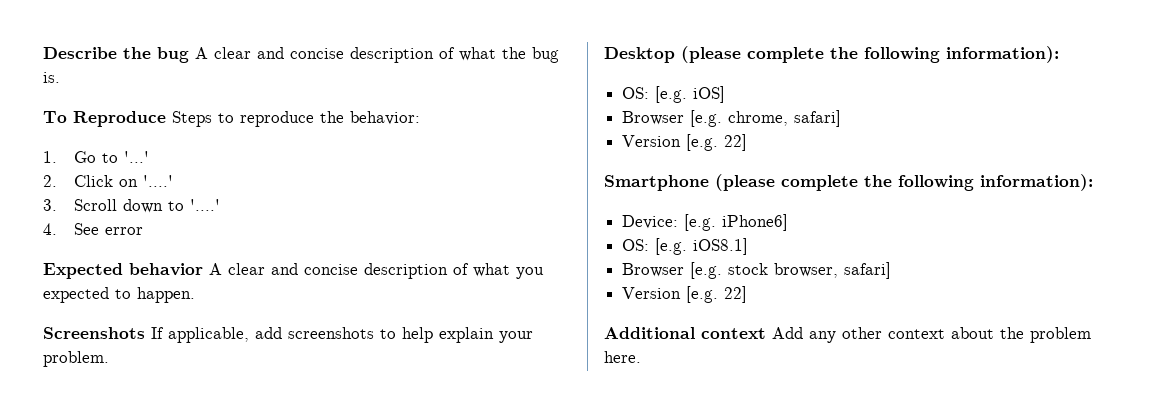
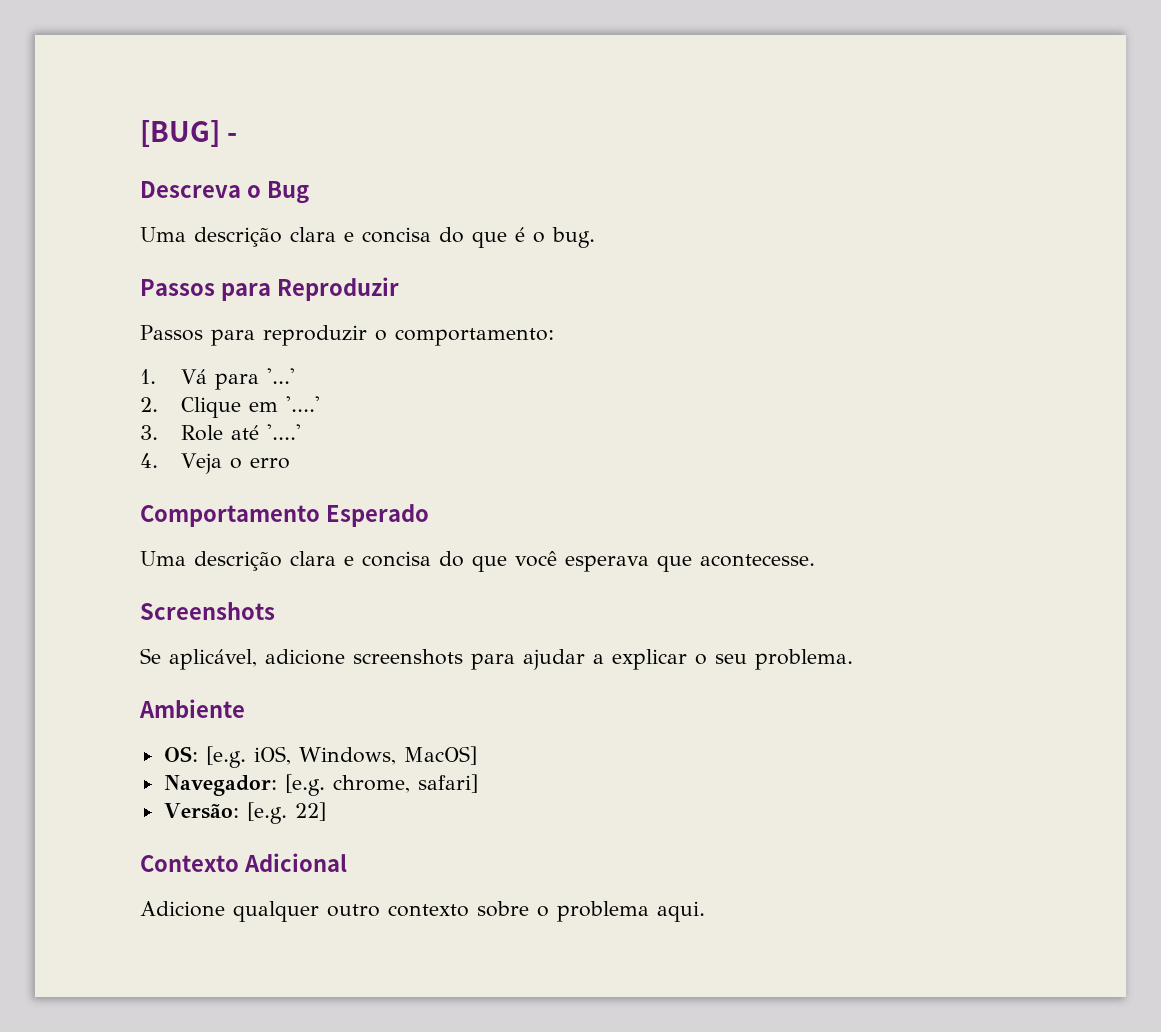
[43,47,559,63] [43,72,60,83] [43,111,420,127] Describe the bug A clear and concise description of what the bug is. // To Reproduce Steps to reproduce the behavior: -> [140,120,238,147] [140,181,309,204] [140,227,595,248] [140,277,399,301] [140,325,554,346] [BUG] - // Descreva o Bug // Uma descrição clara e concisa do que é o bug. // Passos para Reproduzir // Passos para reproduzir o comportamento:
[73,151,118,163] Go to -> [181,369,260,390] Vá para
[73,175,138,187] Click on -> [181,397,279,418] Clique em
[73,199,184,213] Scroll down to -> [181,425,260,441] Role até
[73,223,143,235] [43,263,544,279] [43,287,195,303] [43,327,533,343] [43,351,109,367] [604,46,1059,63] [622,86,726,103] [622,111,685,125] See error // Expected behavior A clear and concise description of what you expected to happen. // Screenshots If applicable, add screenshots to help explain your problem. // Desktop (please complete the following information): // OS: [e.g. iOS] // Browser -> [181,453,291,474] [140,504,429,527] [140,551,815,572] [140,602,275,620] [140,648,853,670] [139,699,245,718] [163,746,477,768] [163,775,277,796] Veja o erro // Comportamento Esperado // Uma descrição clara e concisa do que você esperava que acontecesse. // Screenshots // Se aplicável, adicione screenshots para ajudar a explicar o seu problema. // Ambiente // OS: [e.g. iOS, Windows, MacOS] // Navegador:
[622,134,748,151] [604,174,1093,191] [622,214,789,231] [622,238,749,255] [622,262,892,279] [622,286,748,303] [604,327,1091,343] [604,351,641,363] Version [e.g. 22] // Smartphone (please complete the following information): // Device: [e.g. iPhone6] // OS: [e.g. iOS8.1] // Browser [e.g. stock browser, safari] // Version [e.g. 22] // Additional context Add any other context about the problem here. -> [163,802,326,824] [140,853,347,872] [140,901,705,922] Versão: [e.g. 22] // Contexto Adicional // Adicione qualquer outro contexto sobre o problema aqui.

